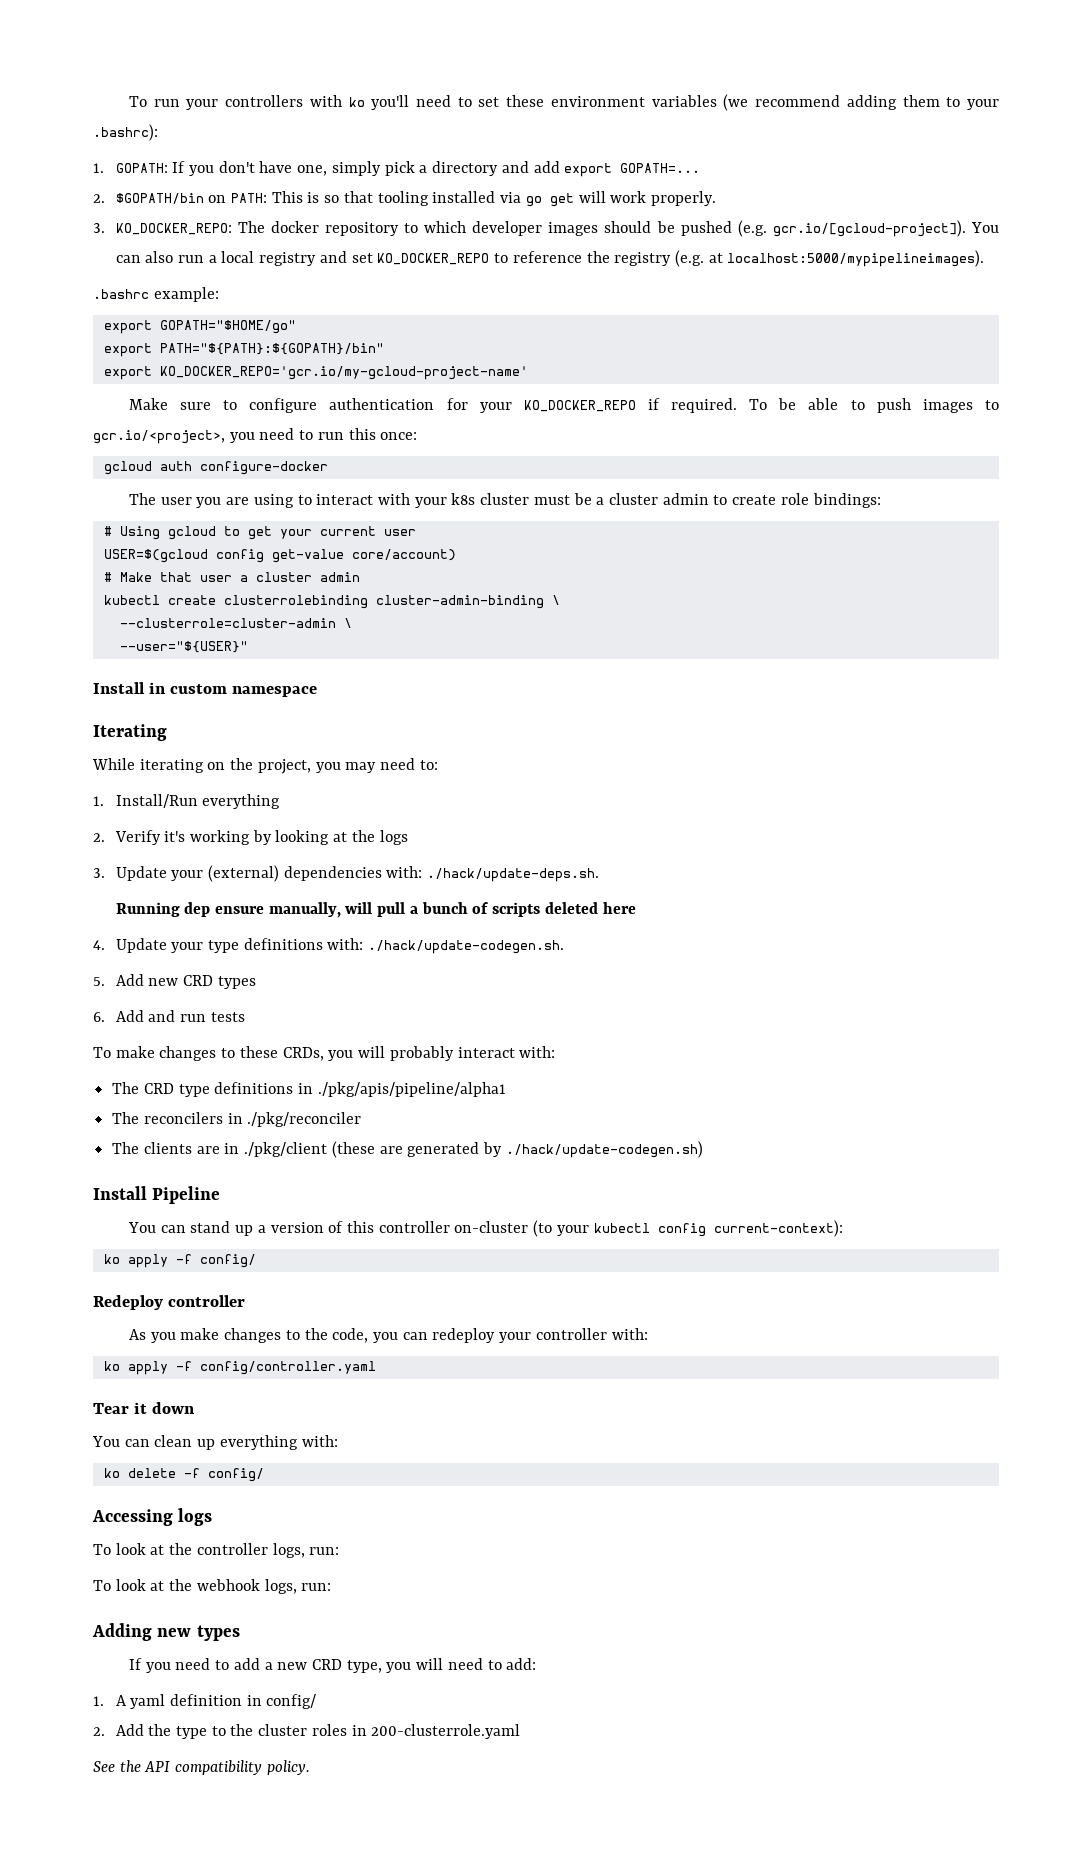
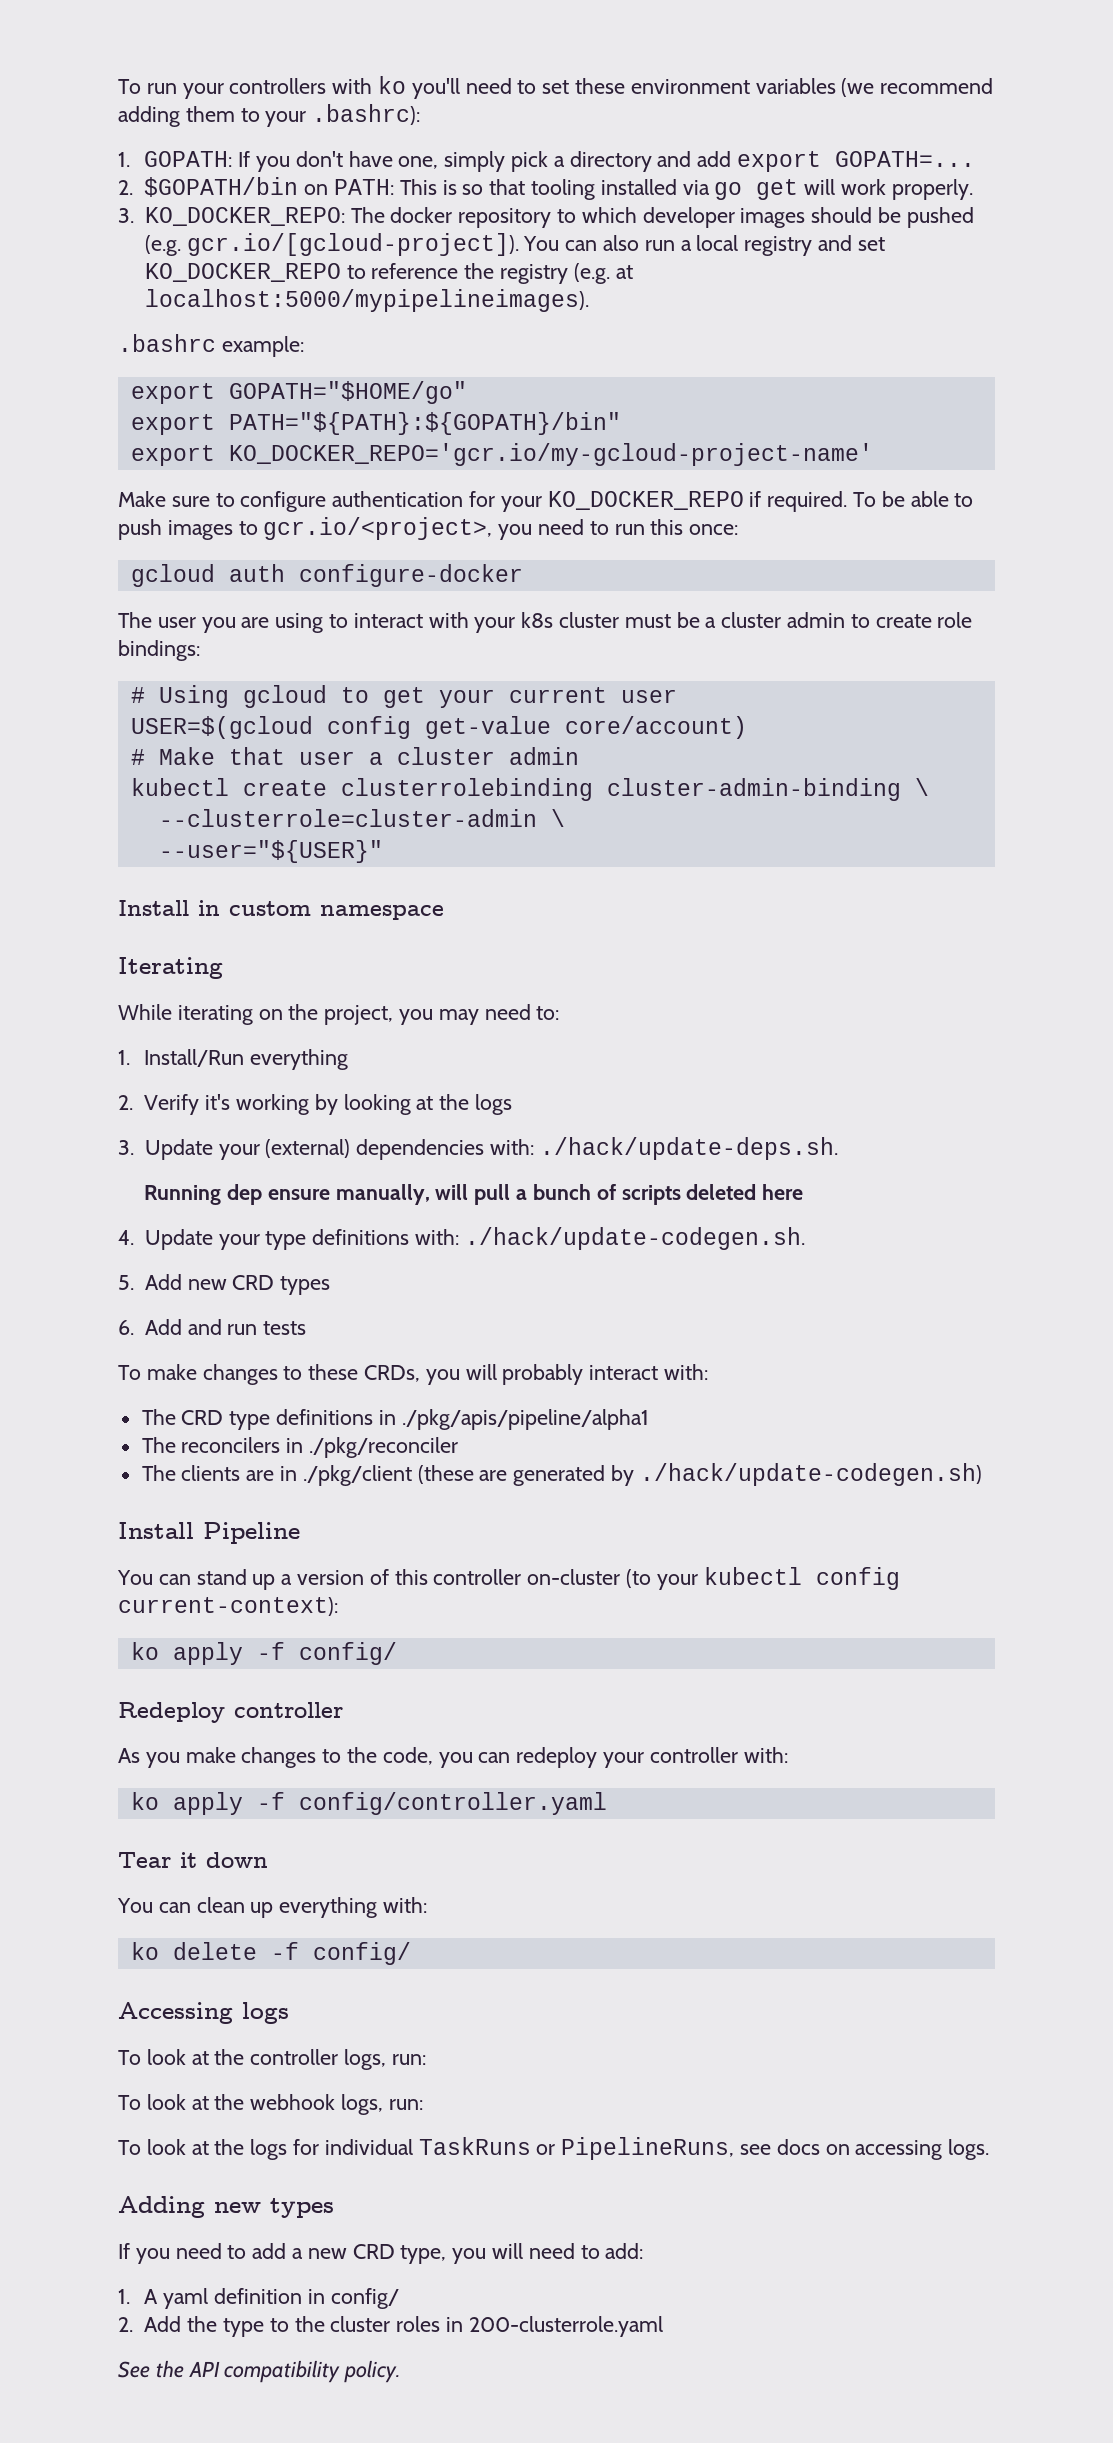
(332, 1587) none -> [118,2137,990,2160] // To look at the logs for individual TaskRuns or PipelineRuns, see docs on accessing logs.

